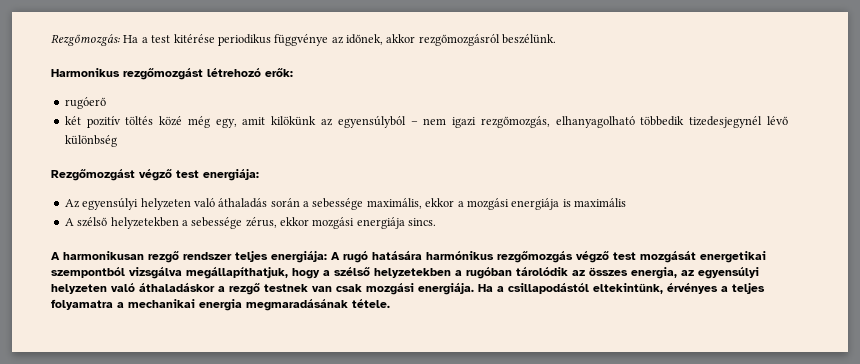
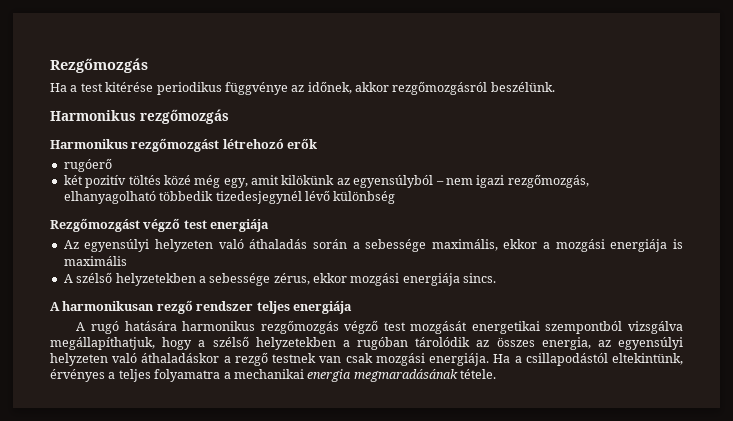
[51,34,120,46] Rezgőmozgás: -> [50,58,148,73] Rezgőmozgás //
(557, 39) none -> [50,109,229,124] // Harmonikus rezgőmozgás
[265,68,293,77] erők: -> [287,138,318,149] erők
[203,169,259,181] energiája: -> [210,219,270,232] energiája
[271,251,327,263] energiája: -> [292,301,352,314] energiája //
[426,251,494,260] harmónikus -> [182,321,256,331] harmonikus

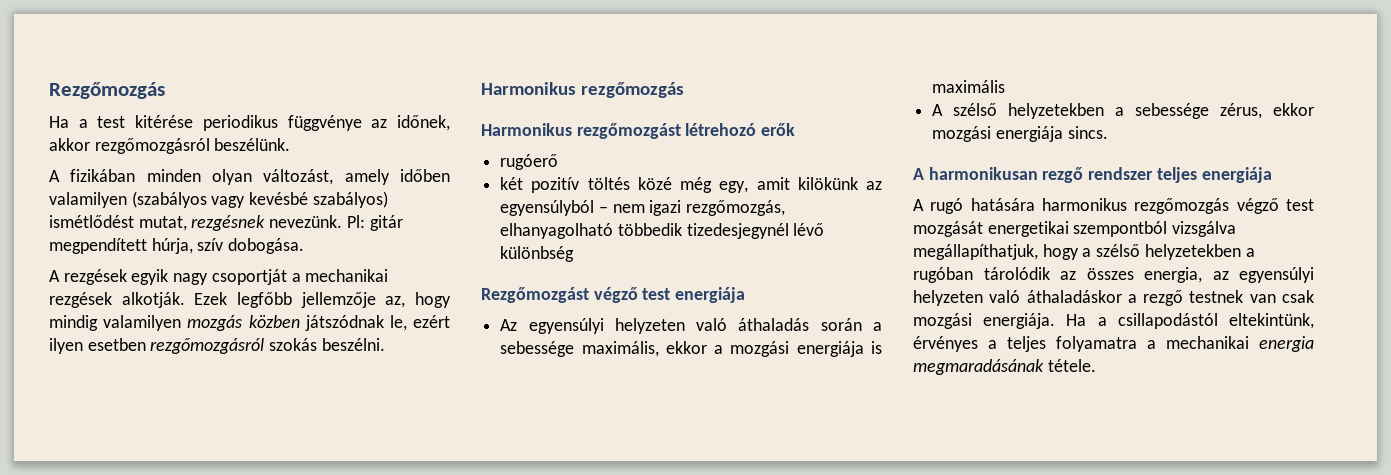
(555, 87) none -> [49,169,450,185] [49,191,388,208] [49,215,403,231] [49,238,305,254] [49,269,389,285] [49,292,451,308] [49,315,450,331] [49,338,385,354] // A fizikában minden olyan változást, amely időben valamilyen (szabályos vagy kevésbé szabályos) ismétlődést mutat, rezgésnek nevezünk. Pl: gitár megpendített húrja, szív dobogása. // A rezgések egyik nagy csoportját a mechanikai rezgések alkotják. Ezek legfőbb jellemzője az, hogy mindig valamilyen mozgás közben játszódnak le, ezért ilyen esetben rezgőmozgásról szokás beszélni.

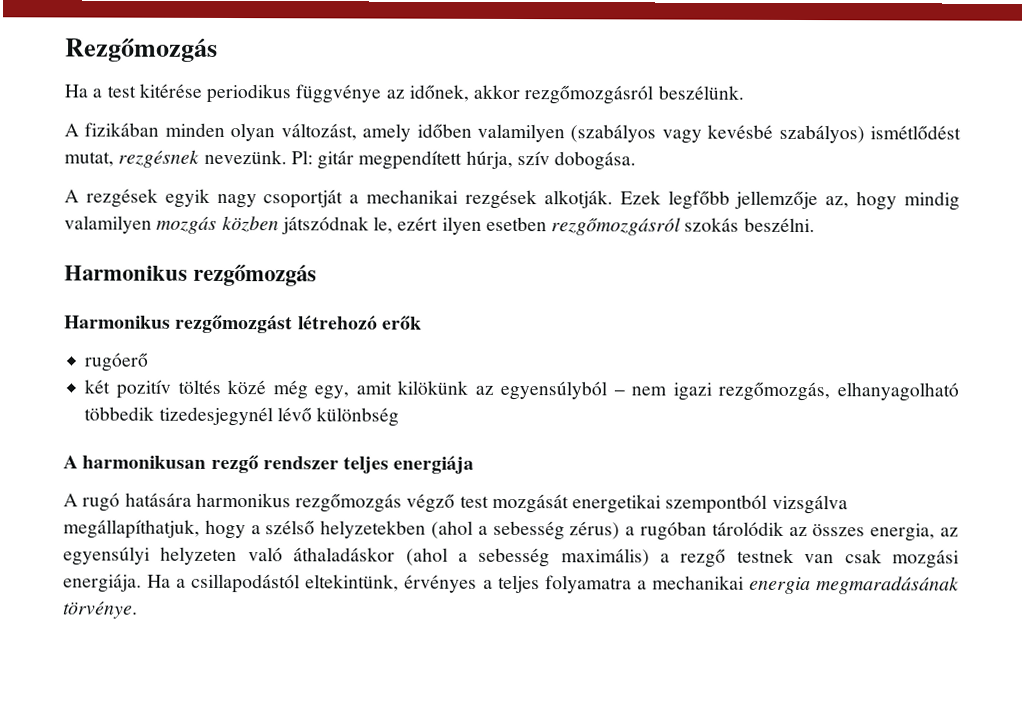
[481,287,746,303] [500,318,882,334] [500,341,882,357] [932,80,1006,93] [932,103,1314,119] [932,126,1108,142] // Rezgőmozgást végző test energiája // Az egyensúlyi helyzeten való áthaladás során a sebessége maximális, ekkor a mozgási energiája is maximális // A szélső helyzetekben a sebessége zérus, ekkor mozgási energiája sincs. -> (400, 417) none
(1241, 252) none -> [431,520,621,541] (ahol a sebesség zérus)
(1122, 296) none -> [405,547,650,568] (ahol a sebesség maximális)
[1047,359,1096,372] tétele. -> [63,601,138,619] törvénye.

